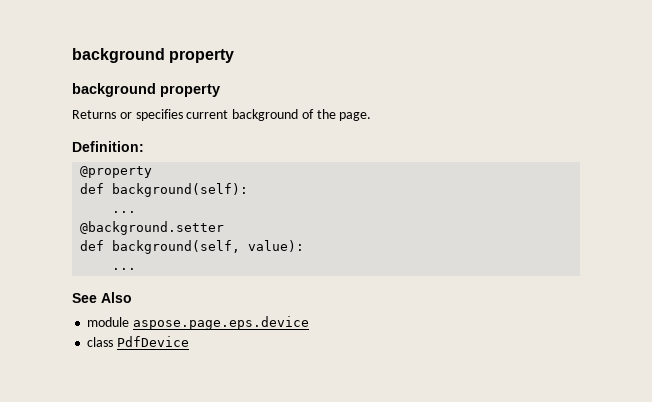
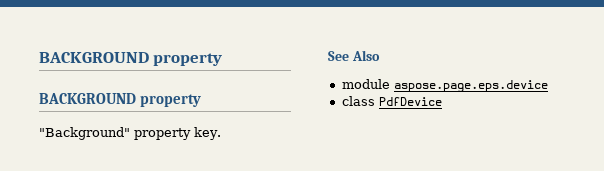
[72,48,235,63] [72,83,220,97] [72,109,372,121] [72,141,144,152] [80,166,153,178] [80,183,249,197] [112,211,137,213] [80,221,225,235] [80,240,305,254] [112,268,137,270] background property // background property // Returns or specifies current background of the page. // Definition: // @property // def background(self): // ... // @background.setter // def background(self, value): // ... -> [39,52,223,66] [39,93,202,107] [39,127,221,140] BACKGROUND property // BACKGROUND property // "Background" property key.

